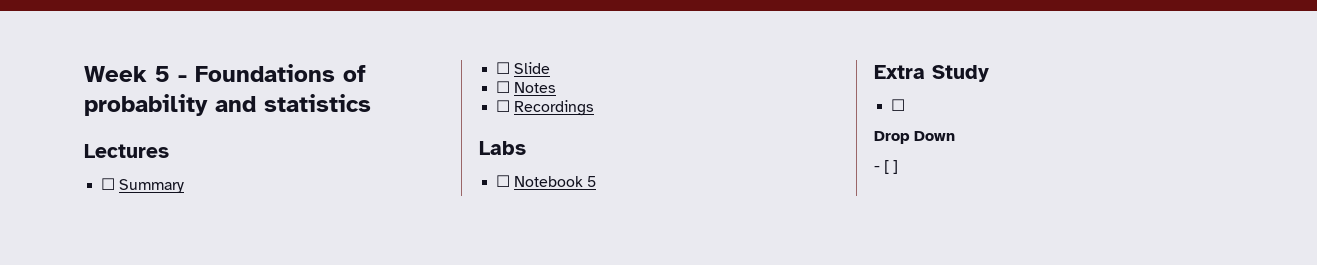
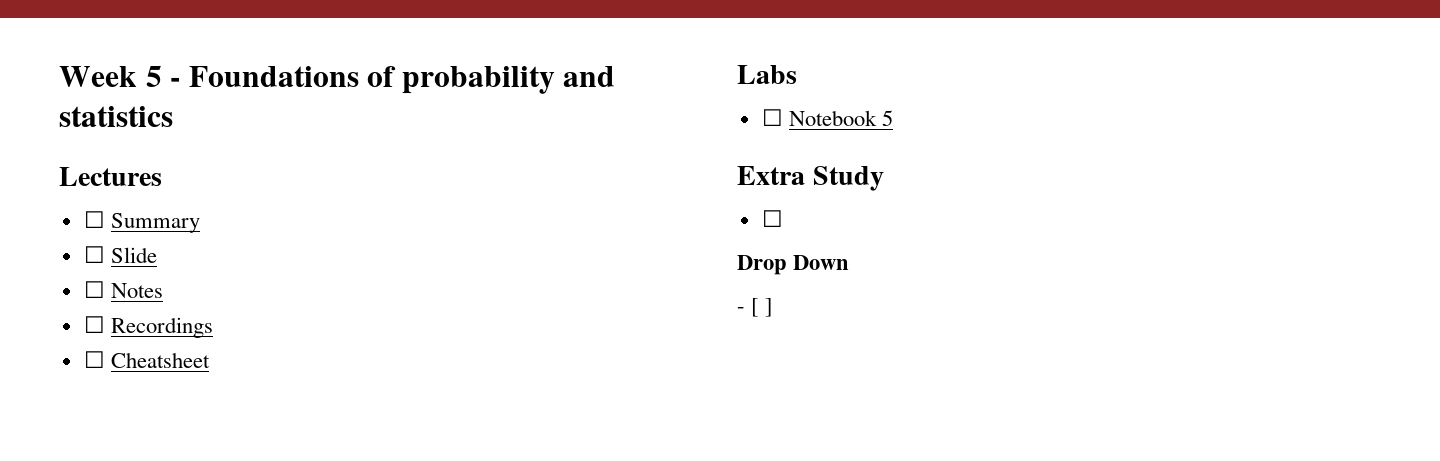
(595, 108) none -> [83,351,210,368] // ☐ Cheatsheet

